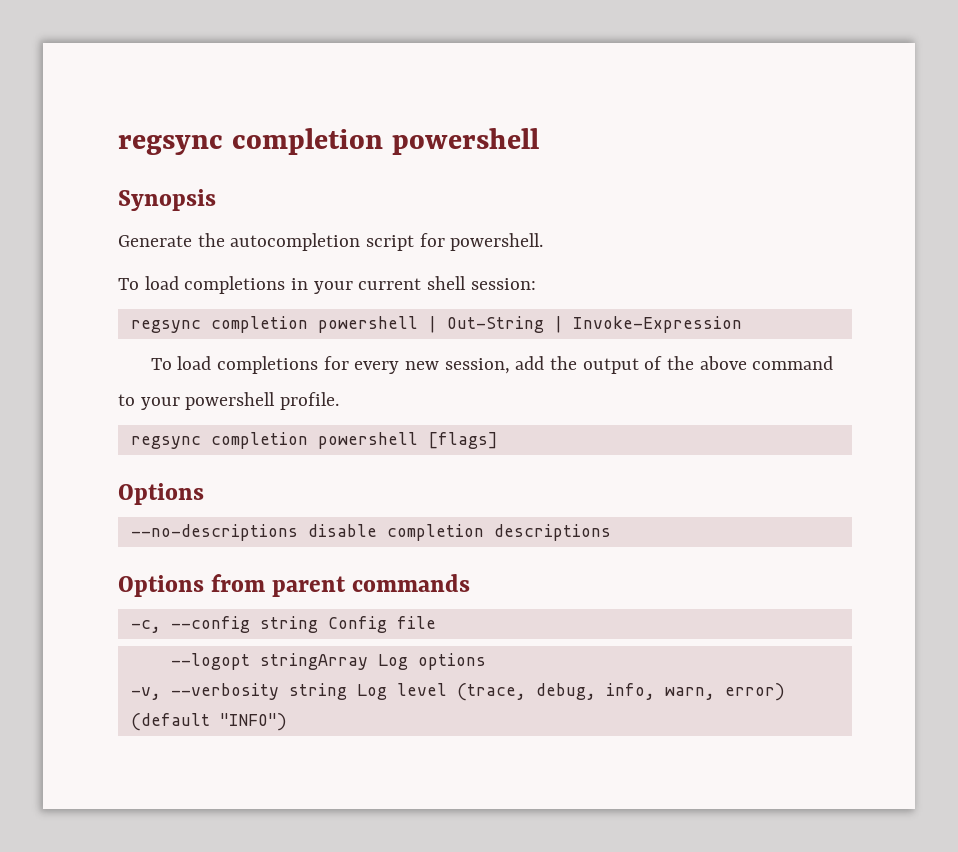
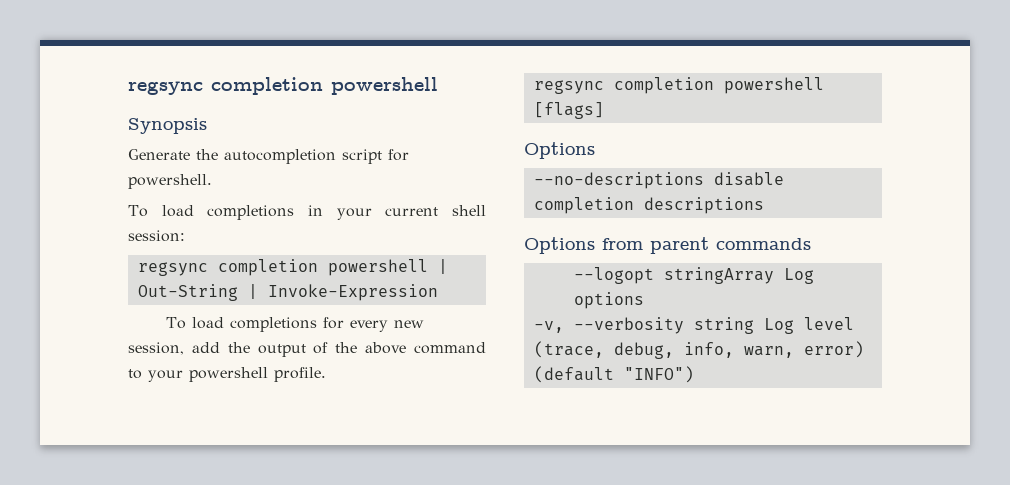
[130,616,436,633] // -c, --config string Config file -> (811, 244) none

